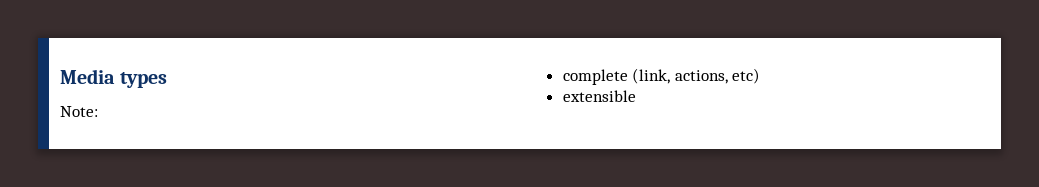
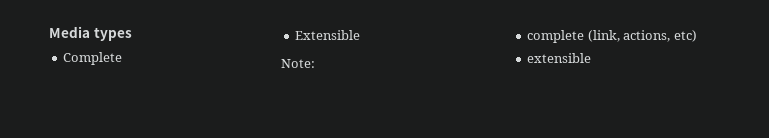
(168, 80) none -> [63,52,123,65] [295,30,361,40] // Complete // Extensible

